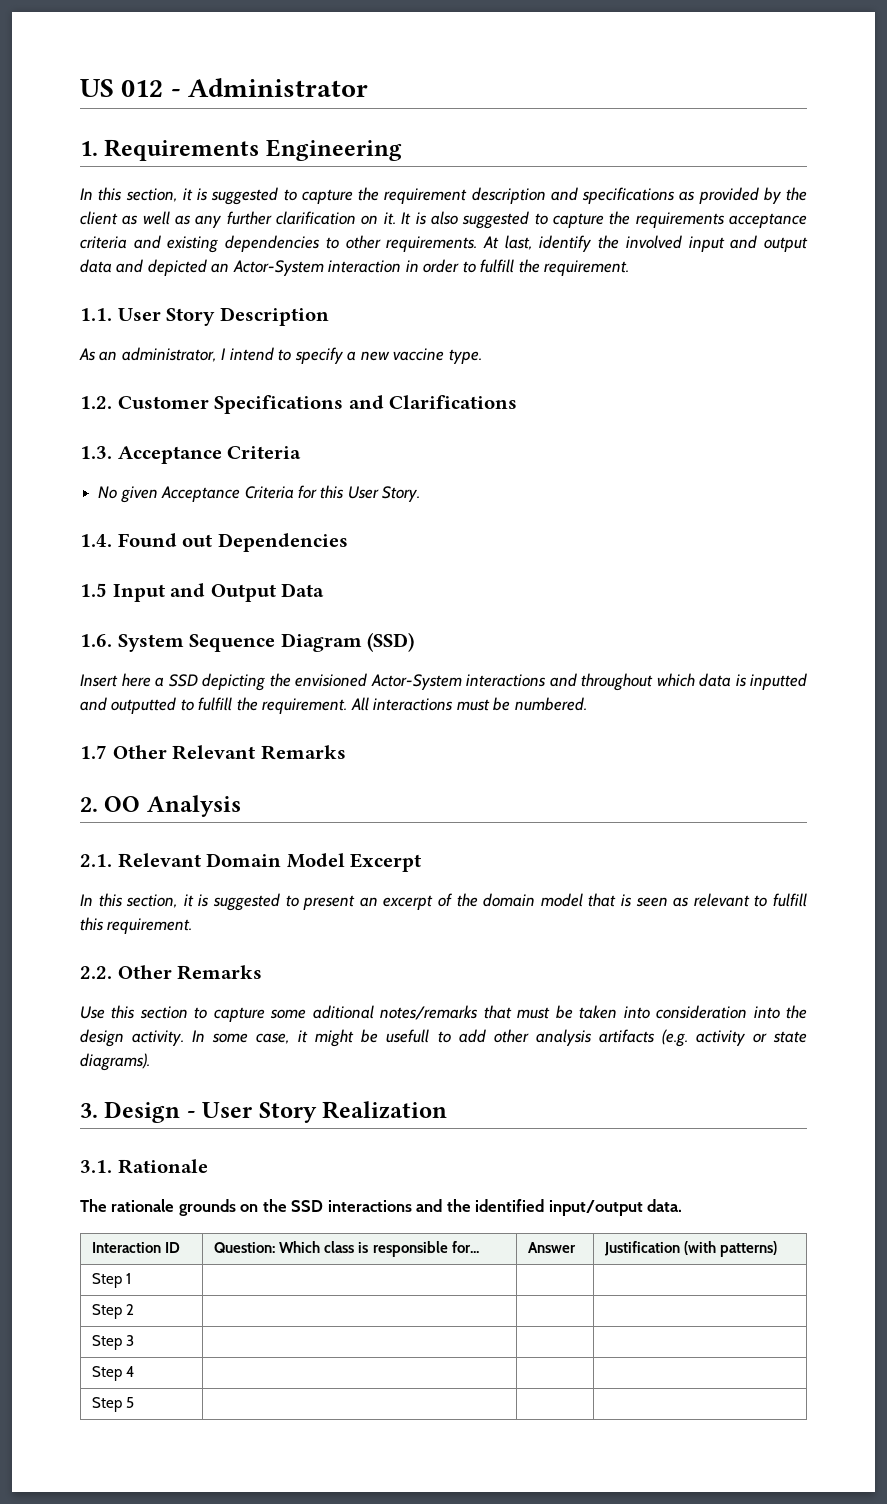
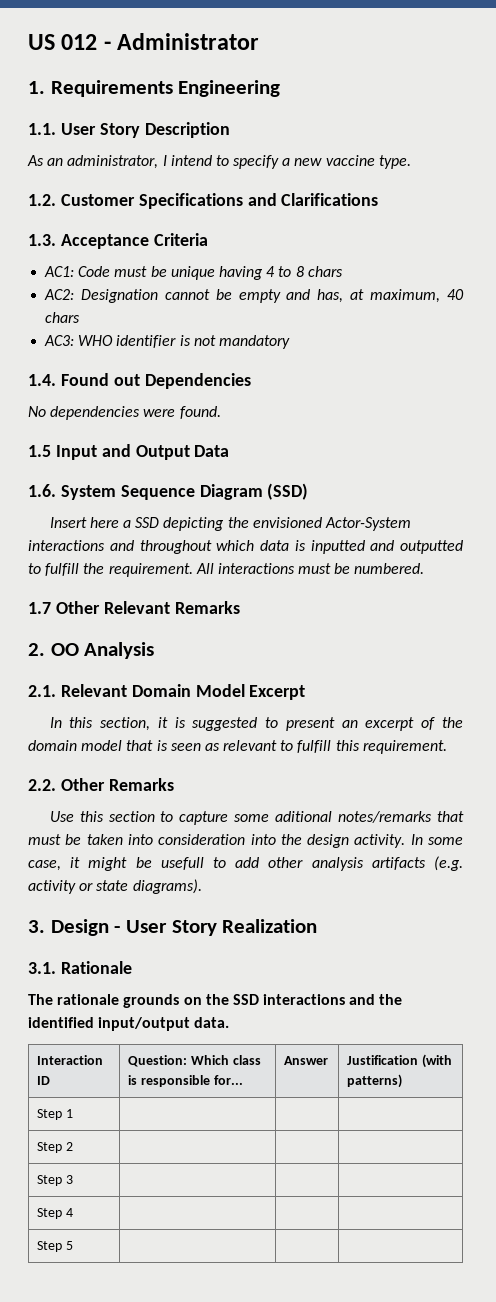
[80,187,807,205] [80,211,808,229] [80,235,808,253] [80,259,630,276] // In this section, it is suggested to capture the requirement description and specifications as provided by the client as well as any further clarification on it. It is also suggested to capture the requirements acceptance criteria and existing dependencies to other requirements. At last, identify the involved input and output data and depicted an Actor-System interaction in order to fulfill the requirement. -> (281, 88) none
[98,485,421,503] No given Acceptance Criteria for this User Story. -> [44,266,343,280] [44,289,464,303] [45,312,81,323] [44,335,290,349] AC1: Code must be unique having 4 to 8 chars // AC2: Designation cannot be empty and has, at maximum, 40 chars // AC3: WHO identifier is not mandatory
(348, 542) none -> [28,406,221,420] // No dependencies were found.

